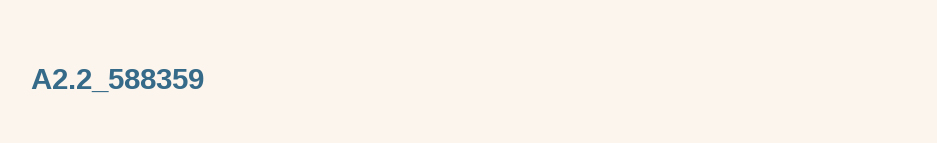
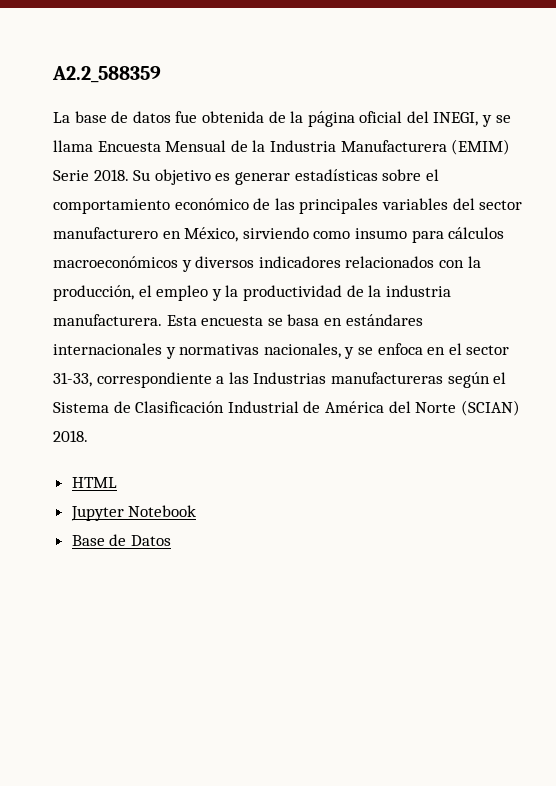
(204, 81) none -> [53,111,511,127] [53,139,511,155] [53,169,439,185] [53,198,523,214] [53,227,505,243] [53,256,481,272] [53,285,451,301] [53,314,423,326] [53,343,510,359] [53,372,507,388] [53,400,520,416] [53,430,88,442] [71,477,117,488] [70,505,197,521] [71,534,171,546] // La base de datos fue obtenida de la página oficial del INEGI, y se llama Encuesta Mensual de la Industria Manufacturera (EMIM) Serie 2018. Su objetivo es generar estadísticas sobre el comportamiento económico de las principales variables del sector manufacturero en México, sirviendo como insumo para cálculos macroeconómicos y diversos indicadores relacionados con la producción, el empleo y la productividad de la industria manufacturera. Esta encuesta se basa en estándares internacionales y normativas nacionales, y se enfoca en el sector 31-33, correspondiente a las Industrias manufactureras según el Sistema de Clasificación Industrial de América del Norte (SCIAN) 2018. // HTML // Jupyter Notebook // Base de Datos

